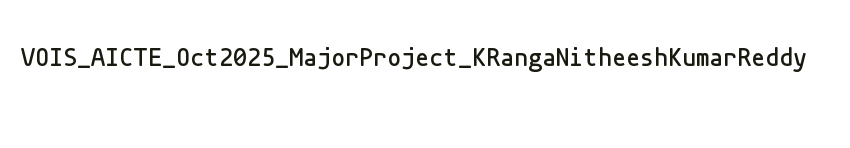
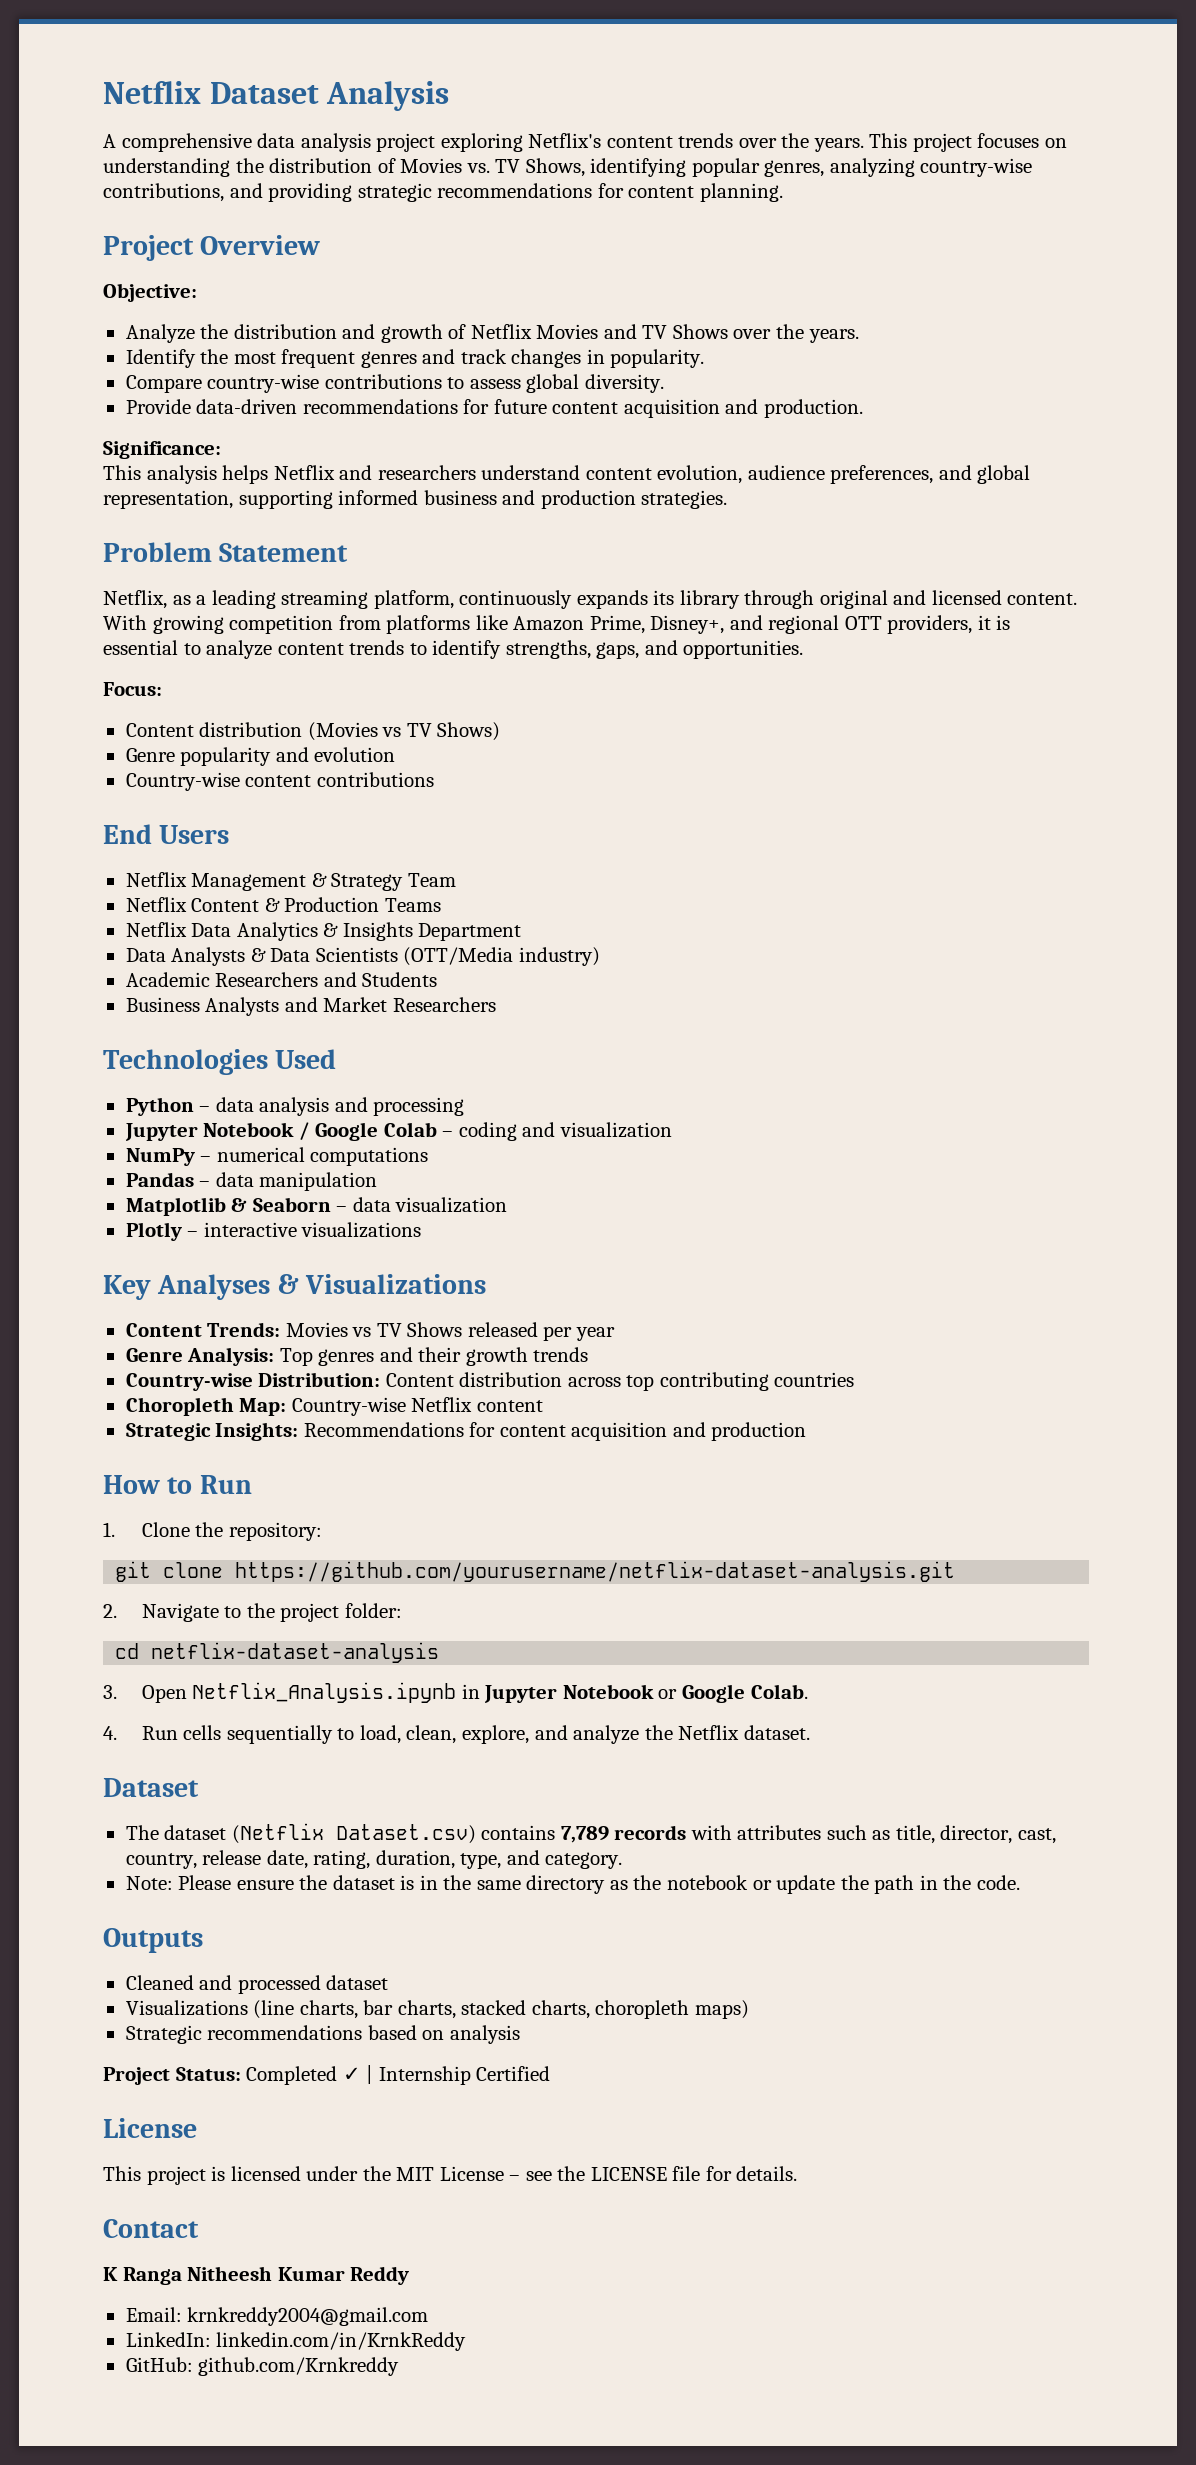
[21,47,807,72] VOIS_AICTE_Oct2025_MajorProject_KRangaNitheeshKumarReddy -> [103,81,450,111] [103,133,1068,152] [103,158,1033,177] [103,183,783,202] [103,235,321,261] [103,283,197,302] [125,324,859,343] [125,349,705,368] [125,374,664,393] [125,399,863,418] [103,441,221,459] [103,465,1031,484] [103,490,728,509] [103,542,349,562] [103,590,1078,609] [103,615,1011,634] [103,640,804,659] [103,682,162,696] [125,722,501,741] [125,747,396,766] [125,772,434,791] [103,824,230,844] [125,872,456,891] [125,897,441,912] [125,922,522,941] [125,947,600,966] [125,972,438,987] [125,997,496,1016] [103,1049,337,1075] [125,1097,465,1116] [124,1122,672,1141] [125,1147,429,1166] [125,1172,378,1191] [125,1197,508,1216] [125,1222,422,1241] [103,1274,487,1300] [125,1322,615,1341] [125,1347,589,1366] [125,1372,855,1391] [125,1397,543,1416] [125,1422,807,1441] [103,1475,252,1494] [103,1522,322,1541] [115,1561,956,1582] [103,1603,402,1622] [115,1642,440,1663] [103,1682,808,1703] [103,1725,810,1744] [103,1778,199,1797] [125,1823,1056,1844] [125,1850,623,1869] [125,1875,1020,1894] [103,1928,203,1953] [125,1975,389,1994] [125,2000,749,2019] [125,2025,520,2044] [103,2065,551,2085] [103,2118,197,2138] [103,2166,798,2185] [103,2219,199,2238] [103,2266,410,2285] [125,2307,429,2326] [125,2332,467,2351] [125,2357,400,2376] Netflix Dataset Analysis // A comprehensive data analysis project exploring Netflix's content trends over the years. This project focuses on understanding the distribution of Movies vs. TV Shows, identifying popular genres, analyzing country-wise contributions, and providing strategic recommendations for content planning. // Project Overview // Objective: // Analyze the distribution and growth of Netflix Movies and TV Shows over the years. // Identify the most frequent genres and track changes in popularity. // Compare country-wise contributions to assess global diversity. // Provide data-driven recommendations for future content acquisition and production. // Significance: // This analysis helps Netflix and researchers understand content evolution, audience preferences, and global representation, supporting informed business and production strategies. // Problem Statement // Netflix, as a leading streaming platform, continuously expands its library through original and licensed content. With growing competition from platforms like Amazon Prime, Disney+, and regional OTT providers, it is essential to analyze content trends to identify strengths, gaps, and opportunities. // Focus: // Content distribution (Movies vs TV Shows) // Genre popularity and evolution // Country-wise content contributions // End Users // Netflix Management & Strategy Team // Netflix Content & Production Teams // Netflix Data Analytics & Insights Department // Data Analysts & Data Scientists (OTT/Media industry) // Academic Researchers and Students // Business Analysts and Market Researchers // Technologies Used // Python – data analysis and processing // Jupyter Notebook / Google Colab – coding and visualization // NumPy – numerical computations // Pandas – data manipulation // Matplotlib & Seaborn – data visualization // Plotly – interactive visualizations // Key Analyses & Visualizations // Content Trends: Movies vs TV Shows released per year // Genre Analysis: Top genres and their growth trends // Country-wise Distribution: Content distribution across top contributing countries // Choropleth Map: Country-wise Netflix content // Strategic Insights: Recommendations for content acquisition and production // How to Run // 1. Clone the repository: // git clone https://github.com/yourusername/netflix-dataset-analysis.git // 2. Navigate to the project folder: // cd netflix-dataset-analysis // 3. Open Netflix_Analysis.ipynb in Jupyter Notebook or Google Colab. // 4. Run cells sequentially to load, clean, explore, and analyze the Netflix dataset. // Dataset // The dataset (Netflix Dataset.csv) contains 7,789 records with attributes such as title, director, cast, country, release date, rating, duration, type, and category. // Note: Please ensure the dataset is in the same directory as the notebook or update the path in the code. // Outputs // Cleaned and processed dataset // Visualizations (line charts, bar charts, stacked charts, choropleth maps) // Strategic recommendations based on analysis // Project Status: Completed ✓ | Internship Certified // License // This project is licensed under the MIT License – see the LICENSE file for details. // Contact // K Ranga Nitheesh Kumar Reddy // Email: krnkreddy2004@gmail.com // LinkedIn: linkedin.com/in/KrnkReddy // GitHub: github.com/Krnkreddy

